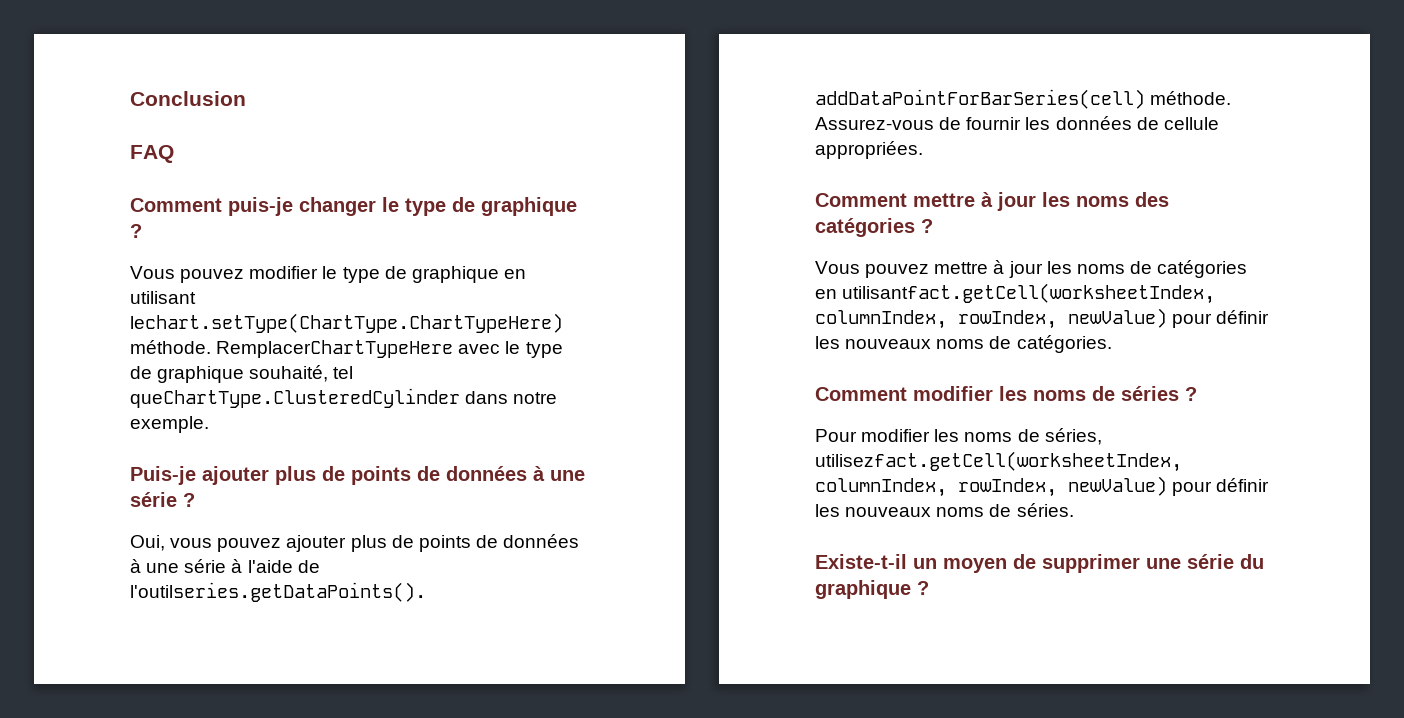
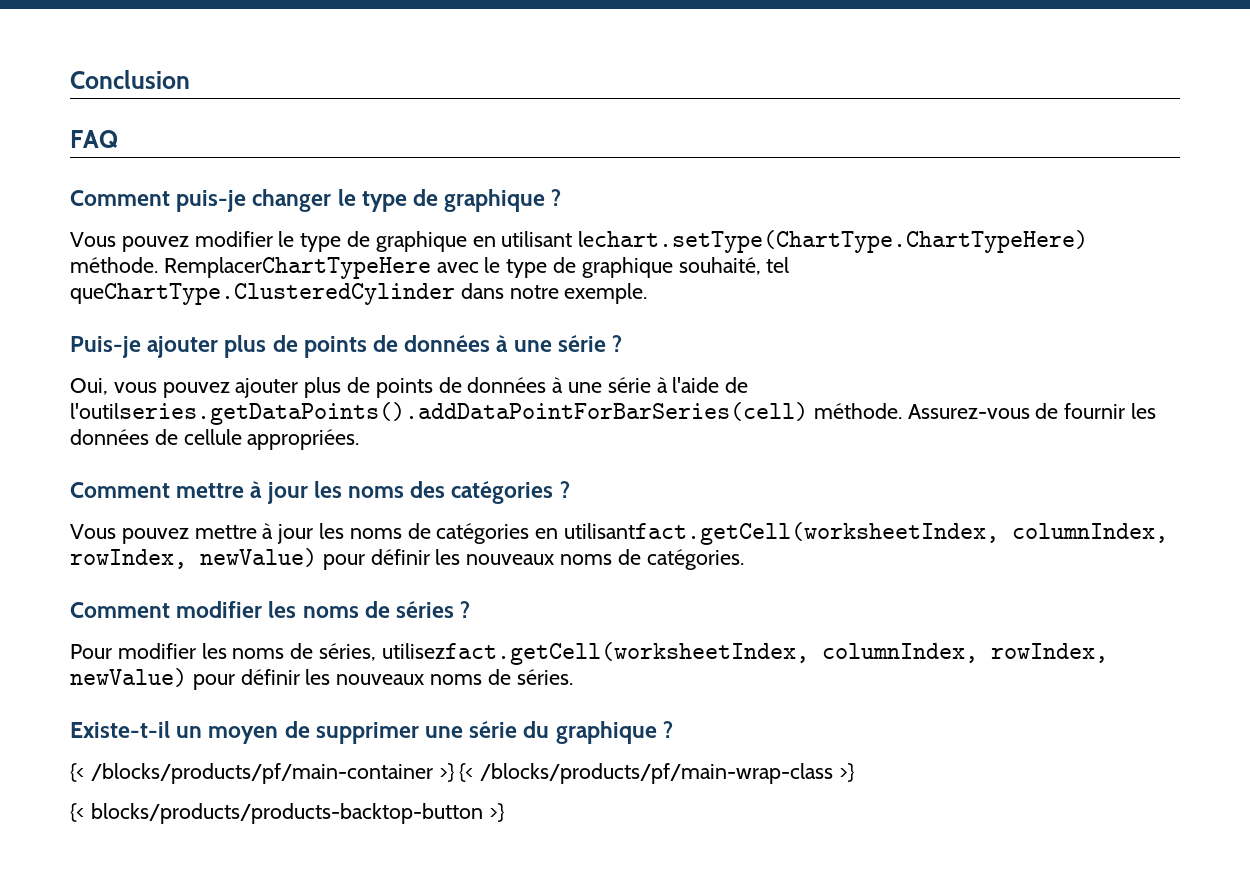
(929, 588) none -> [70,763,856,784] [70,803,505,824] // {< /blocks/products/pf/main-container >} {< /blocks/products/pf/main-wrap-class >} // {< blocks/products/products-backtop-button >}

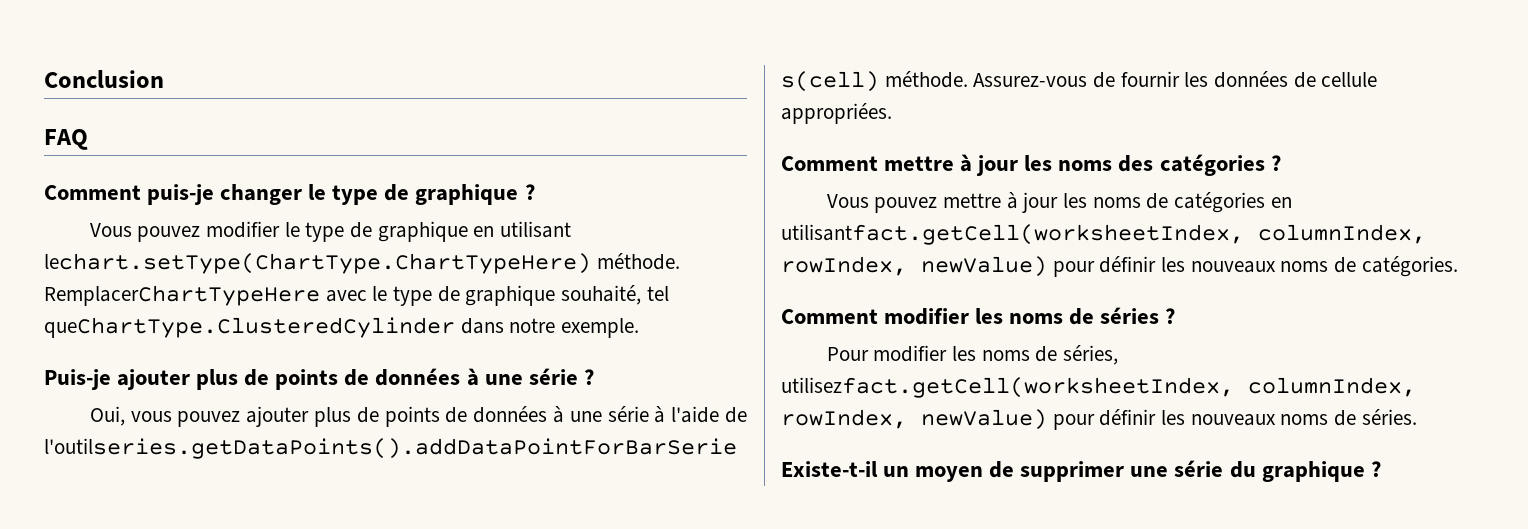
[70,763,856,784] [70,803,505,824] // {< /blocks/products/pf/main-container >} {< /blocks/products/pf/main-wrap-class >} // {< blocks/products/products-backtop-button >} -> (1381, 469) none

